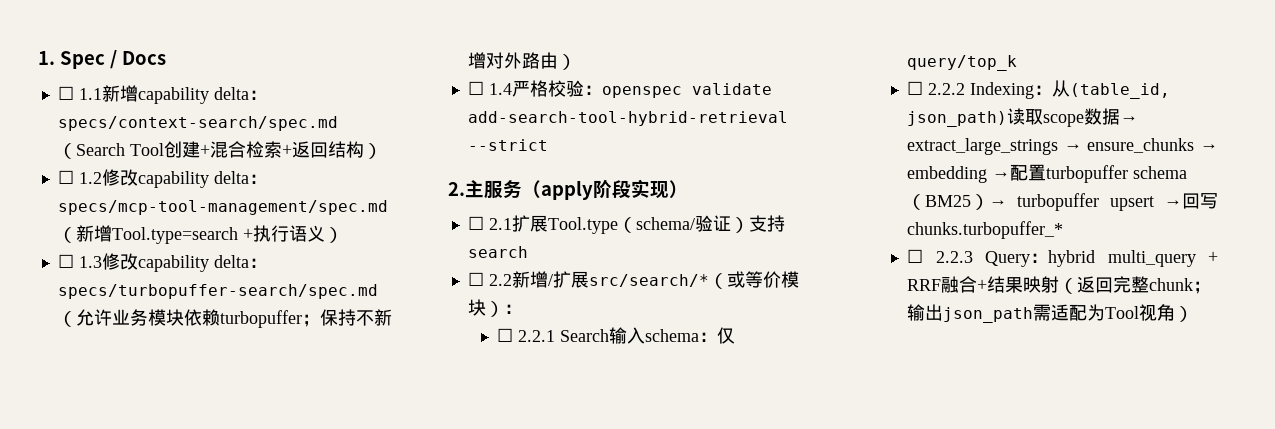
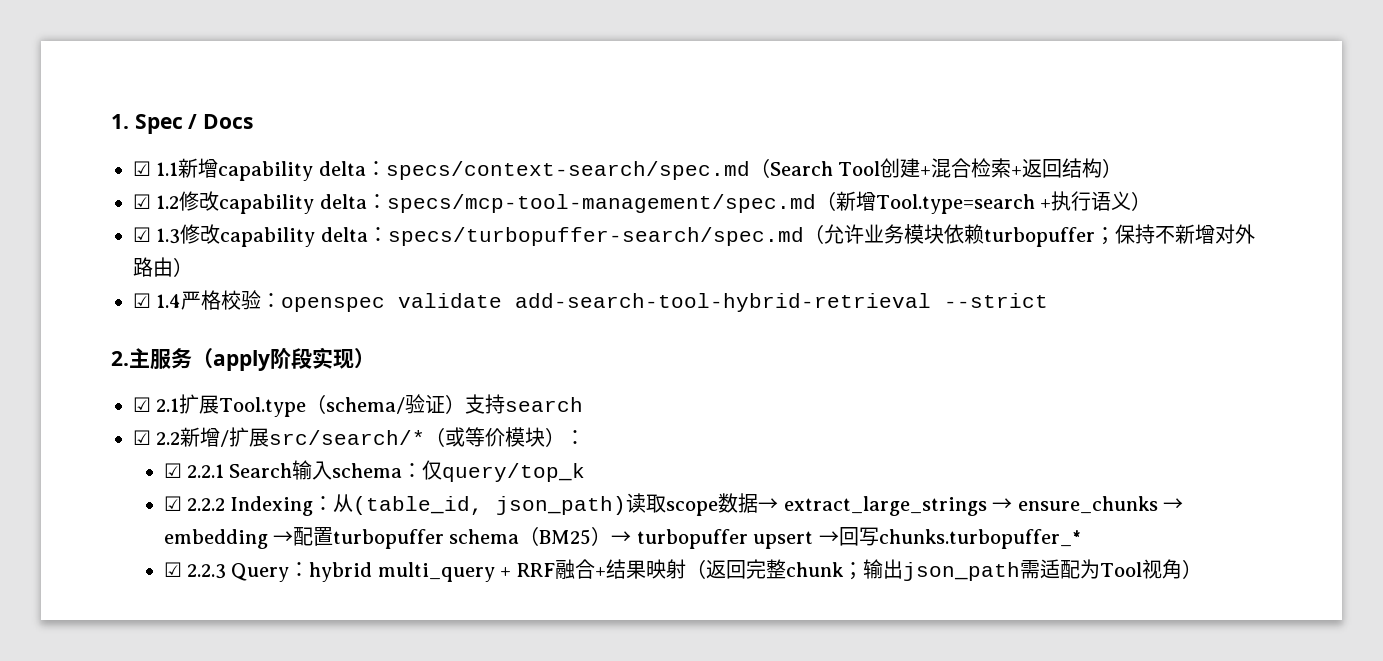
[57,86,74,100] ☐ -> [133,161,151,176] ☑
[57,170,74,184] ☐ -> [133,194,151,209] ☑
[57,254,74,268] ☐ -> [133,227,151,242] ☑
[467,81,484,95] ☐ -> [133,293,151,308] ☑
[467,216,484,230] ☐ -> [133,397,151,412] ☑
[467,272,484,286] ☐ -> [133,430,151,445] ☑
[497,328,514,342] ☐ -> [163,463,182,478] ☑
[907,81,924,95] ☐ -> [163,496,182,511] ☑
[907,249,924,263] ☐ -> [163,562,182,577] ☑

